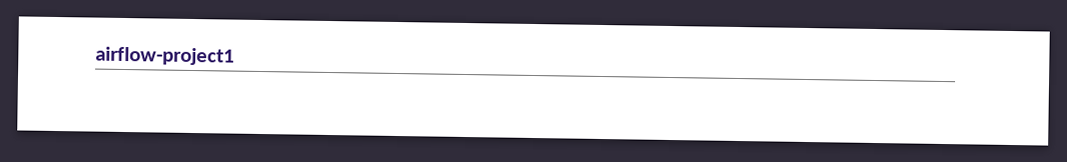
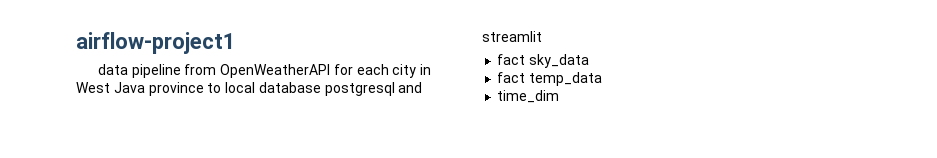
(235, 56) none -> [97,64,432,78] [76,82,423,96] [482,31,542,42] [497,54,590,68] [497,72,603,86] [497,90,560,103] // data pipeline from OpenWeatherAPI for each city in West Java province to local database postgresql and streamlit // fact sky_data // fact temp_data // time_dim

